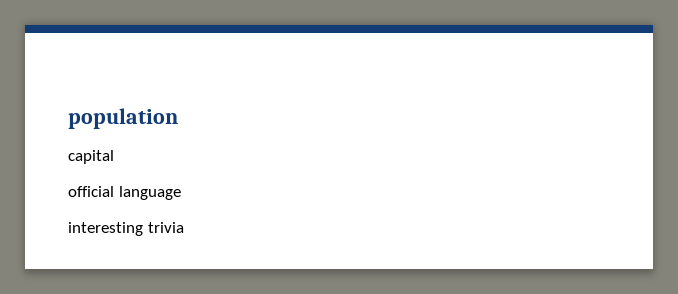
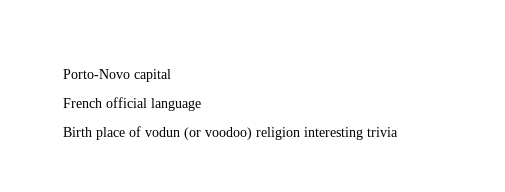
[68,108,178,129] population // -> [63,69,130,79] Porto-Novo
(114, 157) none -> [63,98,102,108] French
(181, 193) none -> [63,126,300,140] Birth place of vodun (or voodoo) religion

